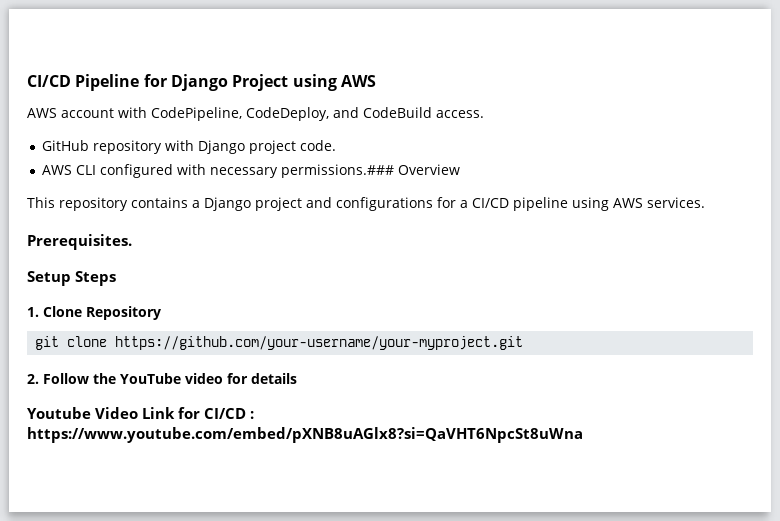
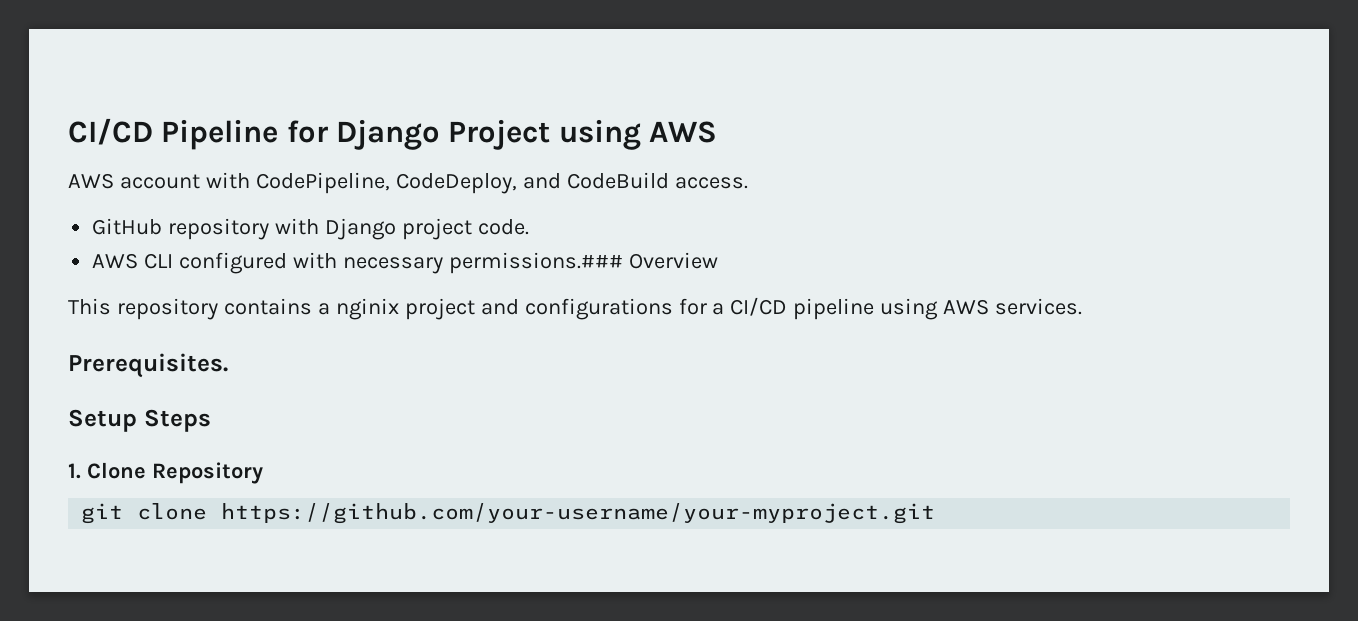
[204,197,251,211] Django -> [335,298,399,320] nginix
[27,373,297,384] [27,407,254,419] [27,427,583,443] // 2. Follow the YouTube video for details // Youtube Video Link for CI/CD : https://www.youtube.com/embed/pXNB8uAGlx8?si=QaVHT6NpcSt8uWna -> (936, 513) none

